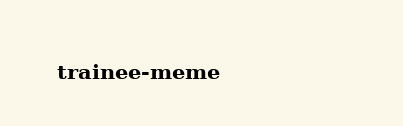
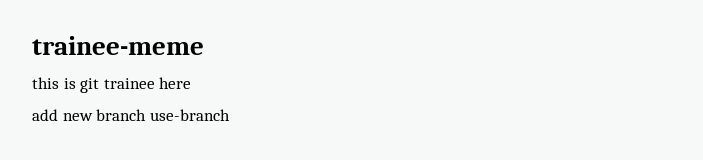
(220, 71) none -> [32,77,192,93] [32,109,230,121] // this is git trainee here // add new branch use-branch

